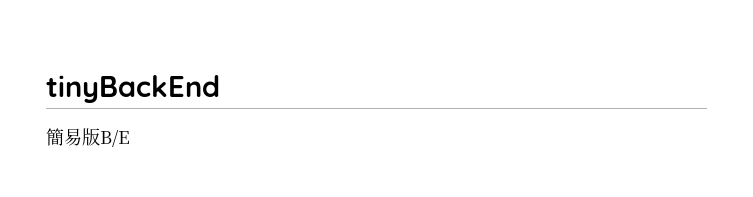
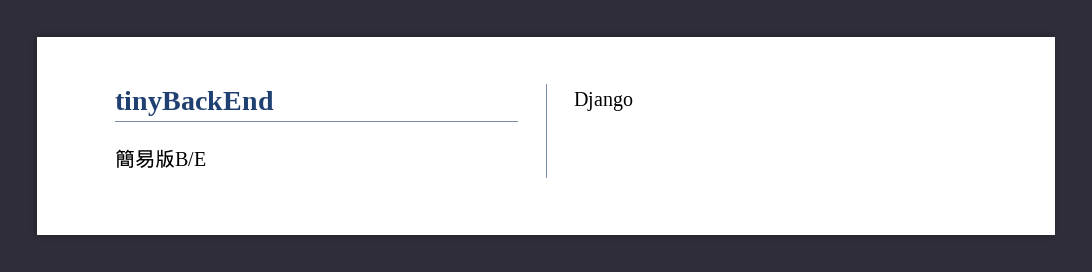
(130, 138) none -> [574,92,633,111] // Django

